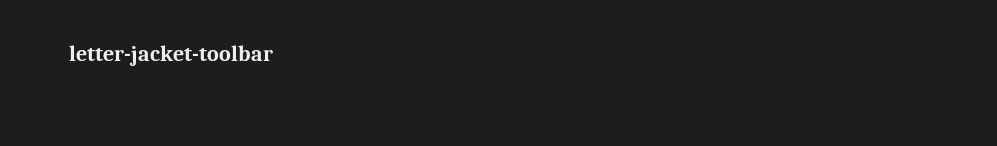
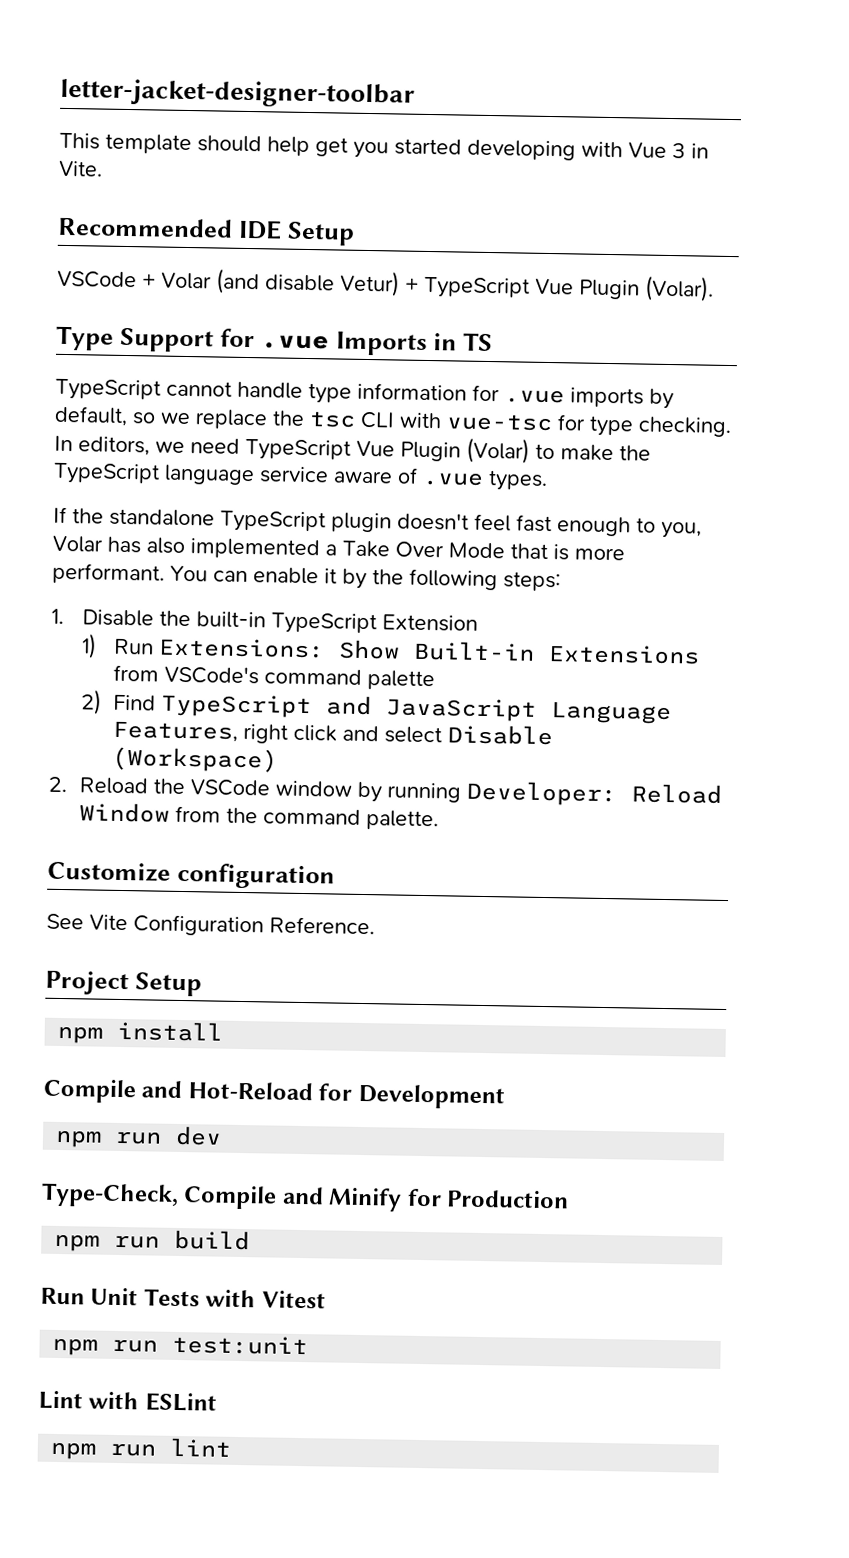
[69,45,273,66] letter-jacket-toolbar -> [60,77,415,109] [59,132,709,161] [58,160,103,177] [57,216,355,246] [57,268,714,302] [56,325,494,356] [55,378,674,410] [54,405,732,438] [54,435,651,464] [53,462,548,491] [53,506,702,539] [52,535,625,561] [52,562,561,592] [51,608,479,635] [81,633,700,665] [112,664,435,691] [81,689,672,725] [111,720,553,746] [111,746,278,773] [48,776,723,807] [79,802,440,831] [47,861,335,890] [46,913,375,937] [45,970,202,997] [57,1020,224,1044] [43,1078,505,1110] [55,1125,223,1148] [41,1182,570,1212] [54,1229,251,1252] [40,1287,326,1309] [52,1334,309,1356] [38,1390,217,1412] [50,1437,233,1460] letter-jacket-designer-toolbar // This template should help get you started developing with Vue 3 in Vite. // Recommended IDE Setup // VSCode + Volar (and disable Vetur) + TypeScript Vue Plugin (Volar). // Type Support for .vue Imports in TS // TypeScript cannot handle type information for .vue imports by default, so we replace the tsc CLI with vue-tsc for type checking. In editors, we need TypeScript Vue Plugin (Volar) to make the TypeScript language service aware of .vue types. // If the standalone TypeScript plugin doesn't feel fast enough to you, Volar has also implemented a Take Over Mode that is more performant. You can enable it by the following steps: // 1. Disable the built-in TypeScript Extension // 1) Run Extensions: Show Built-in Extensions from VSCode's command palette // 2) Find TypeScript and JavaScript Language Features, right click and select Disable (Workspace) // 2. Reload the VSCode window by running Developer: Reload Window from the command palette. // Customize configuration // See Vite Configuration Reference. // Project Setup // npm install // Compile and Hot-Reload for Development // npm run dev // Type-Check, Compile and Minify for Production // npm run build // Run Unit Tests with Vitest // npm run test:unit // Lint with ESLint // npm run lint

